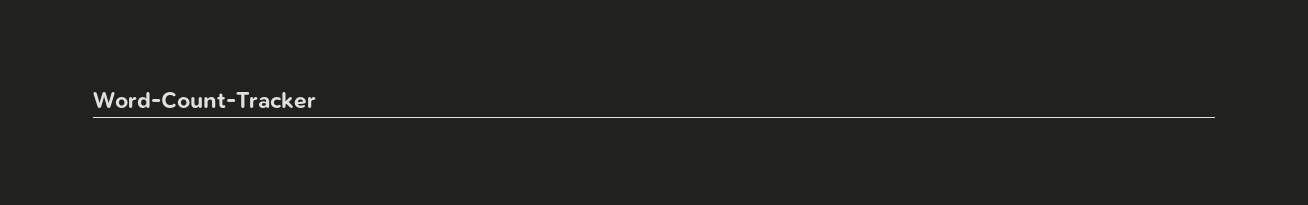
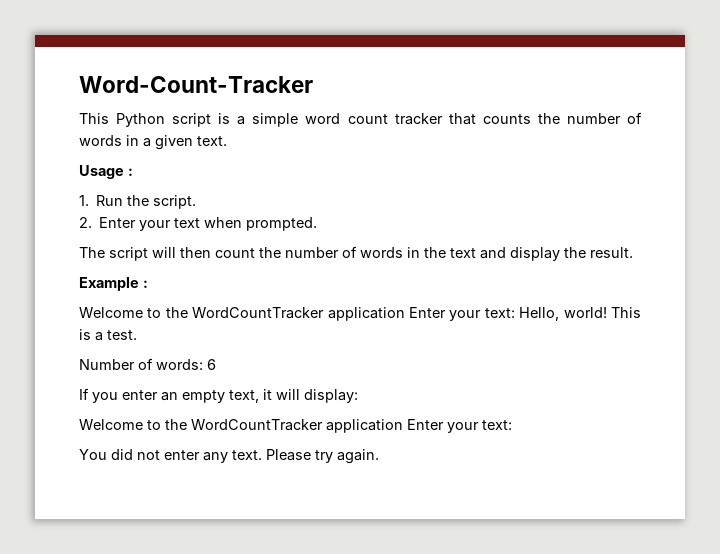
(316, 100) none -> [79,112,643,127] [79,135,227,150] [79,165,133,179] [79,195,197,209] [79,217,318,231] [79,246,633,261] [79,277,148,291] [79,307,641,321] [79,329,137,341] [79,358,216,370] [79,388,358,403] [79,419,512,433] [79,449,379,464] // This Python script is a simple word count tracker that counts the number of words in a given text. // Usage : // 1. Run the script. // 2. Enter your text when prompted. // The script will then count the number of words in the text and display the result. // Example : // Welcome to the WordCountTracker application Enter your text: Hello, world! This is a test. // Number of words: 6 // If you enter an empty text, it will display: // Welcome to the WordCountTracker application Enter your text: // You did not enter any text. Please try again.

